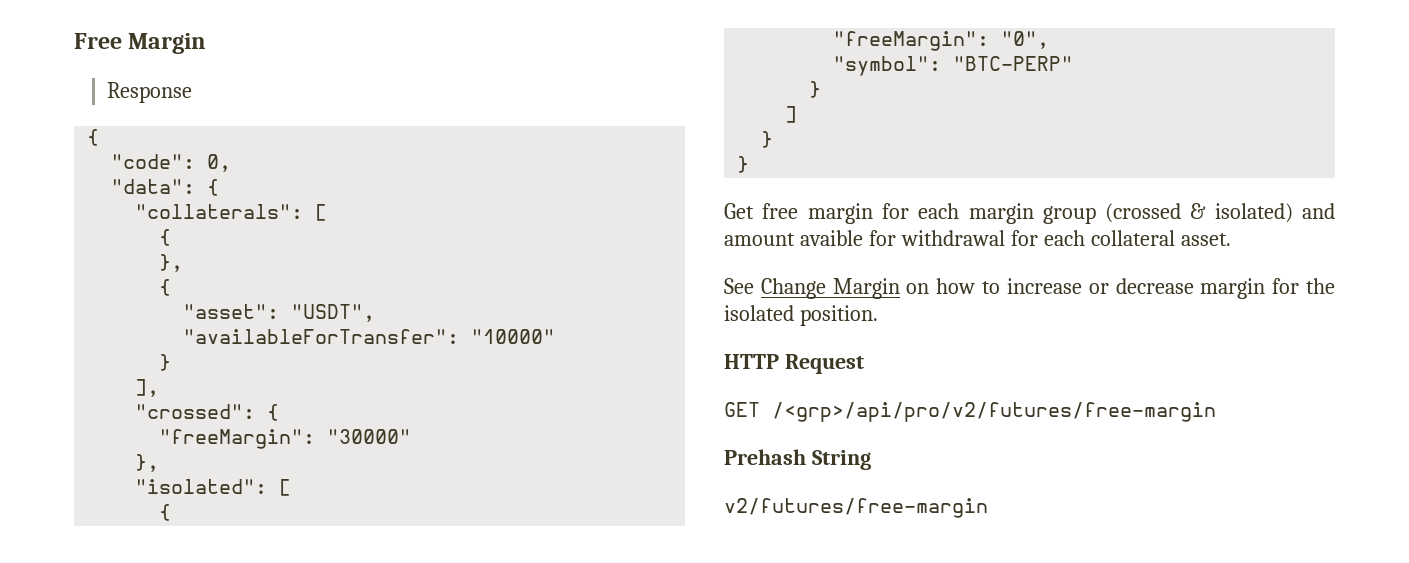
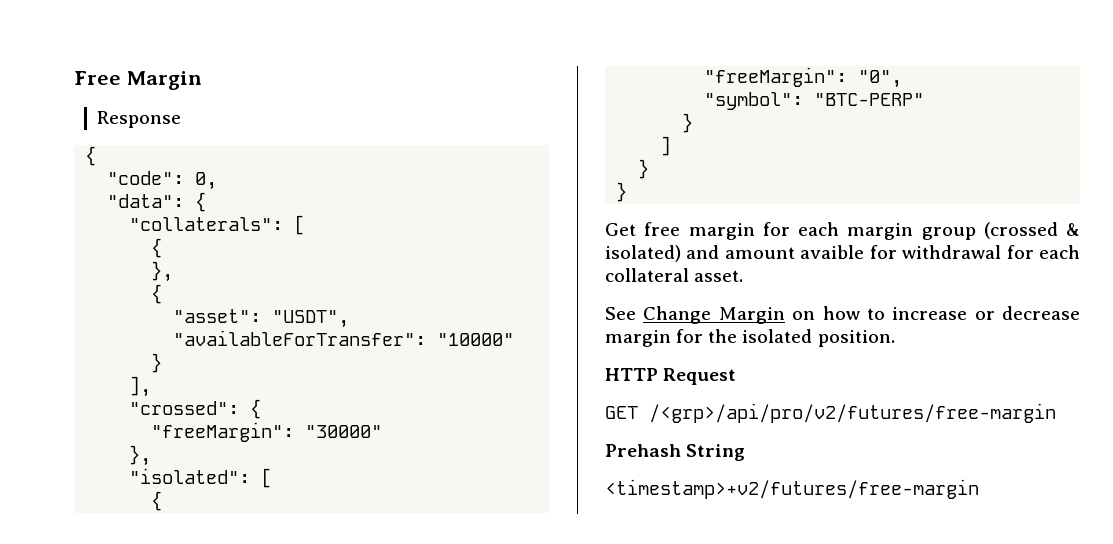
[724,498,988,518] v2/futures/free-margin -> [605,479,979,499] <timestamp>+v2/futures/free-margin

